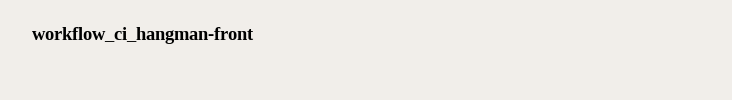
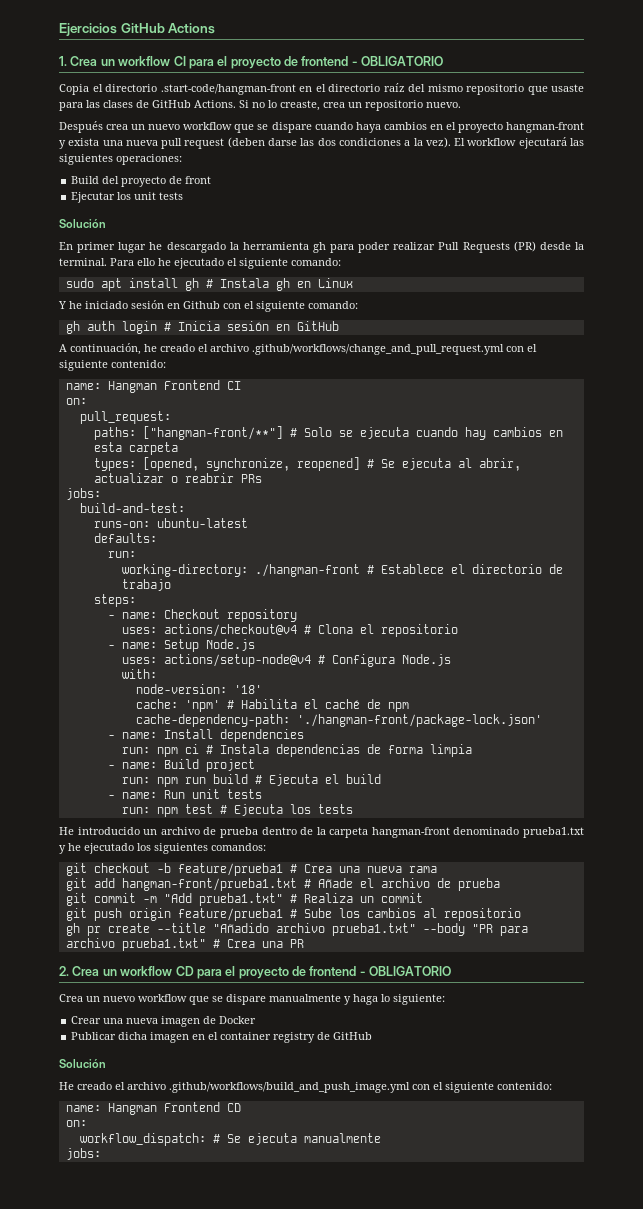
[32,27,254,44] workflow_ci_hangman-front -> [59,23,216,36] [59,56,444,69] [59,83,584,95] [59,100,461,111] [59,121,584,133] [59,137,585,149] [59,154,182,165] [71,176,212,187] [71,192,184,203] [59,219,106,228] [59,241,584,253] [59,258,341,269] [65,278,353,291] [58,300,358,312] [65,321,339,334] [59,343,537,355] [59,360,166,371] [65,380,241,393] [65,398,87,405] [79,411,171,424] [93,426,563,440] [93,442,178,455] [93,457,521,471] [93,473,262,483] [65,488,101,500] [79,503,185,513] [93,518,248,528] [93,533,157,543] [107,551,136,558] [121,564,563,577] [121,579,171,591] [93,594,136,607] [107,609,297,622] [121,624,458,637] [107,639,255,652] [121,654,451,667] [121,669,157,679] [135,684,262,694] [135,699,409,712] [135,714,542,727] [107,729,304,742] [121,744,472,757] [107,759,255,772] [121,774,381,787] [107,789,262,799] [121,804,353,817] [59,827,584,838] [59,843,266,854] [65,863,437,876] [65,878,500,891] [65,893,423,906] [65,908,521,921] [65,923,528,936] [65,938,304,951] [59,966,452,979] [59,994,445,1005] [71,1016,257,1027] [71,1032,373,1043] [59,1059,106,1068] [59,1082,552,1093] [65,1102,241,1115] [65,1120,87,1127] [79,1133,381,1146] [65,1148,101,1160] Ejercicios GitHub Actions // 1. Crea un workflow CI para el proyecto de frontend - OBLIGATORIO // Copia el directorio .start-code/hangman-front en el directorio raíz del mismo repositorio que usaste para las clases de GitHub Actions. Si no lo creaste, crea un repositorio nuevo. // Después crea un nuevo workflow que se dispare cuando haya cambios en el proyecto hangman-front y exista una nueva pull request (deben darse las dos condiciones a la vez). El workflow ejecutará las siguientes operaciones: // Build del proyecto de front // Ejecutar los unit tests // Solución // En primer lugar he descargado la herramienta gh para poder realizar Pull Requests (PR) desde la terminal. Para ello he ejecutado el siguiente comando: // sudo apt install gh # Instala gh en Linux // Y he iniciado sesión en Github con el siguiente comando: // gh auth login # Inicia sesión en GitHub // A continuación, he creado el archivo .github/workflows/change_and_pull_request.yml con el siguiente contenido: // name: Hangman Frontend CI // on: // pull_request: // paths: ["hangman-front/**"] # Solo se ejecuta cuando hay cambios en esta carpeta // types: [opened, synchronize, reopened] # Se ejecuta al abrir, actualizar o reabrir PRs // jobs: // build-and-test: // runs-on: ubuntu-latest // defaults: // run: // working-directory: ./hangman-front # Establece el directorio de trabajo // steps: // - name: Checkout repository // uses: actions/checkout@v4 # Clona el repositorio // - name: Setup Node.js // uses: actions/setup-node@v4 # Configura Node.js // with: // node-version: '18' // cache: 'npm' # Habilita el caché de npm // cache-dependency-path: './hangman-front/package-lock.json' // - name: Install dependencies // run: npm ci # Instala dependencias de forma limpia // - name: Build project // run: npm run build # Ejecuta el build // - name: Run unit tests // run: npm test # Ejecuta los tests // He introducido un archivo de prueba dentro de la carpeta hangman-front denominado prueba1.txt y he ejecutado los siguientes comandos: // git checkout -b feature/prueba1 # Crea una nueva rama // git add hangman-front/prueba1.txt # Añade el archivo de prueba // git commit -m "Add prueba1.txt" # Realiza un commit // git push origin feature/prueba1 # Sube los cambios al repositorio // gh pr create --title "Añadido archivo prueba1.txt" --body "PR para archivo prueba1.txt" # Crea una PR // 2. Crea un workflow CD para el proyecto de frontend - OBLIGATORIO // Crea un nuevo workflow que se dispare manualmente y haga lo siguiente: // Crear una nueva imagen de Docker // Publicar dicha imagen en el container registry de GitHub // Solución // He creado el archivo .github/workflows/build_and_push_image.yml con el siguiente contenido: // name: Hangman Frontend CD // on: // workflow_dispatch: # Se ejecuta manualmente // jobs:

